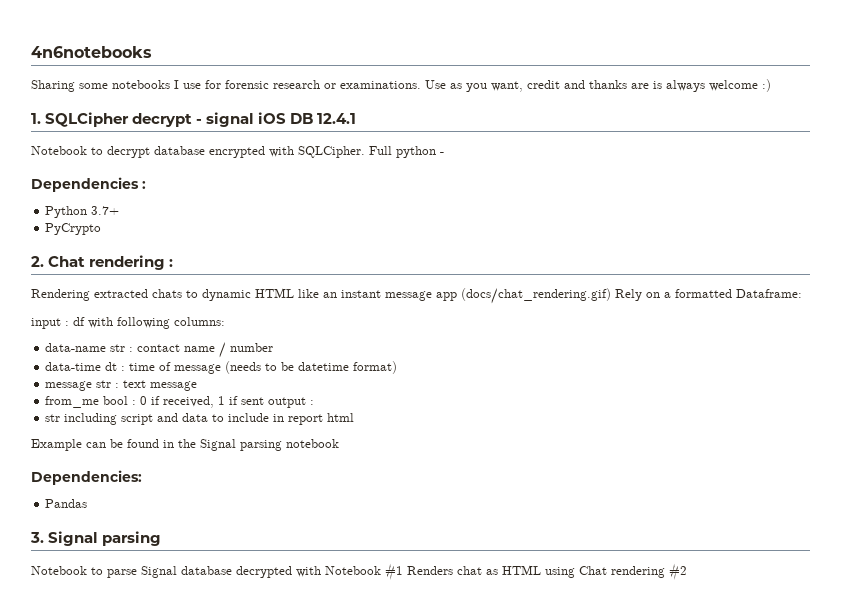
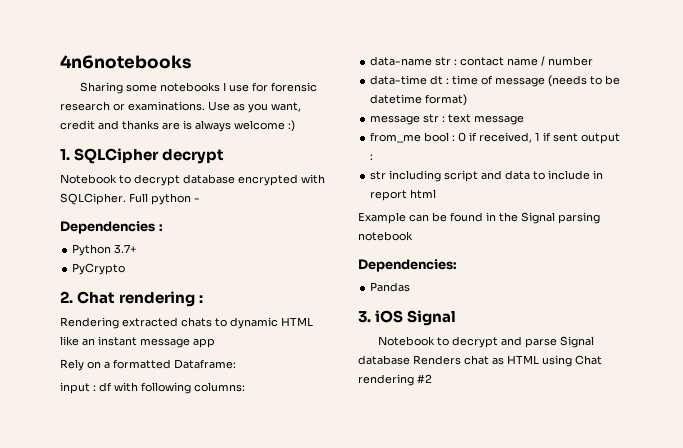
[196,112,357,127] - signal iOS DB 12.4.1 -> (225, 156) none
[461,288,611,304] (docs/chat_rendering.gif) -> (215, 343) //
[48,531,162,546] [31,566,103,575] Signal parsing // Notebook to -> [375,310,457,326] [377,336,522,348] iOS Signal // Notebook to decrypt and
[236,563,403,580] decrypted with Notebook #1 -> (410, 360) none

